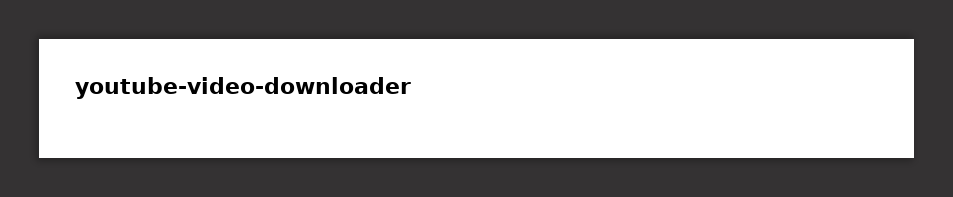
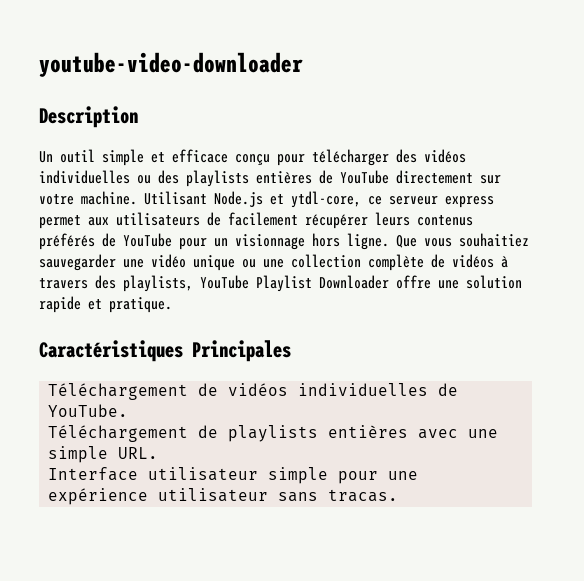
(411, 88) none -> [39,106,138,128] [39,149,466,166] [39,170,501,187] [39,191,494,208] [39,212,473,229] [39,233,529,250] [39,254,508,271] [39,275,522,292] [39,296,172,313] [39,340,291,362] [48,383,459,400] [48,404,129,417] [48,425,499,442] [48,446,159,463] [48,467,419,484] [48,488,399,505] // Description // Un outil simple et efficace conçu pour télécharger des vidéos individuelles ou des playlists entières de YouTube directement sur votre machine. Utilisant Node.js et ytdl-core, ce serveur express permet aux utilisateurs de facilement récupérer leurs contenus préférés de YouTube pour un visionnage hors ligne. Que vous souhaitiez sauvegarder une vidéo unique ou une collection complète de vidéos à travers des playlists, YouTube Playlist Downloader offre une solution rapide et pratique. // Caractéristiques Principales // Téléchargement de vidéos individuelles de YouTube. // Téléchargement de playlists entières avec une simple URL. // Interface utilisateur simple pour une expérience utilisateur sans tracas.

